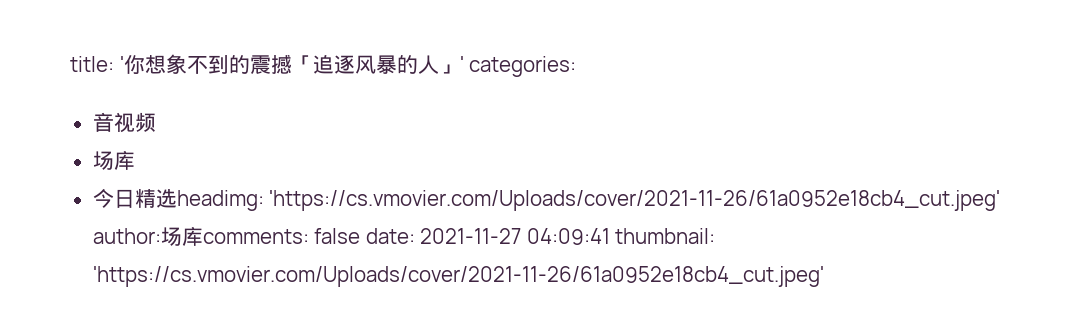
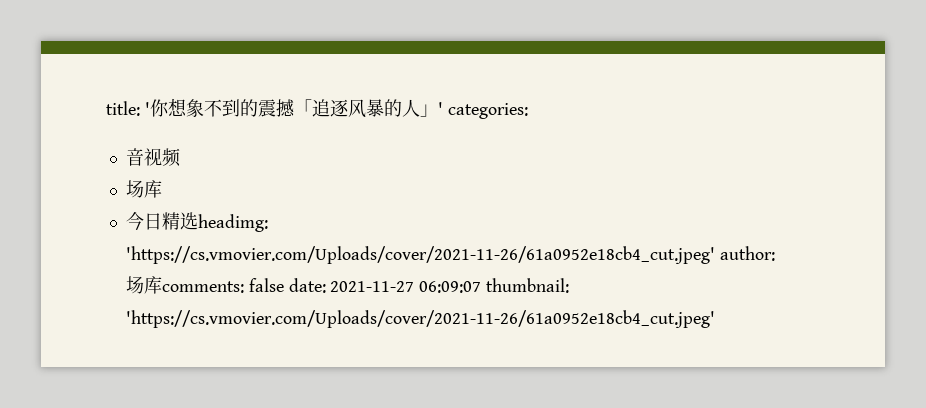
[526,228,610,245] 04:09:41 -> [419,281,482,293] 06:09:07

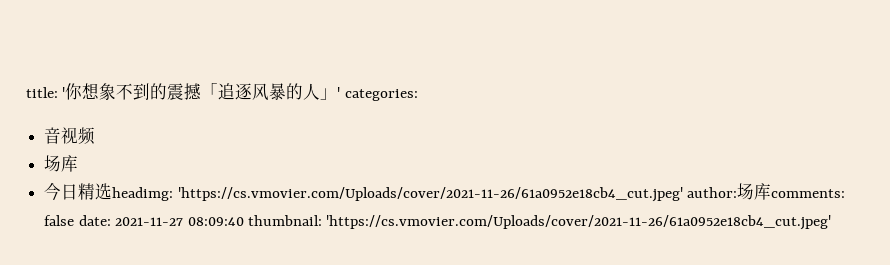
[419,281,482,293] 06:09:07 -> [187,217,244,226] 08:09:40

